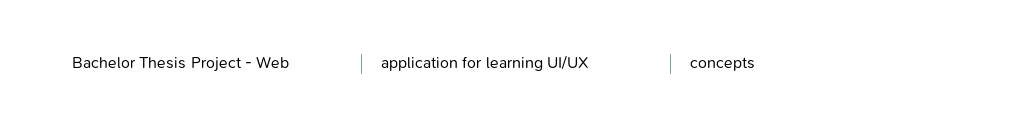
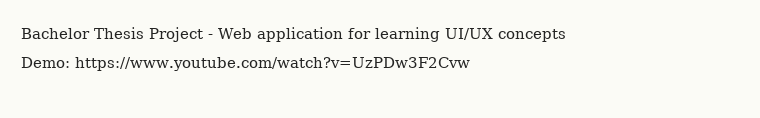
(755, 64) none -> [21,57,470,71] // Demo: https://www.youtube.com/watch?v=UzPDw3F2Cvw

